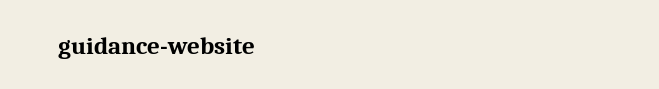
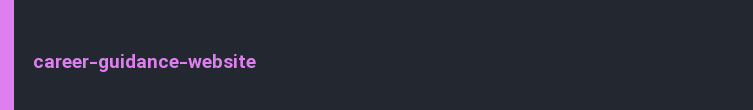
[58,37,255,59] guidance-website -> [33,54,256,72] career-guidance-website

